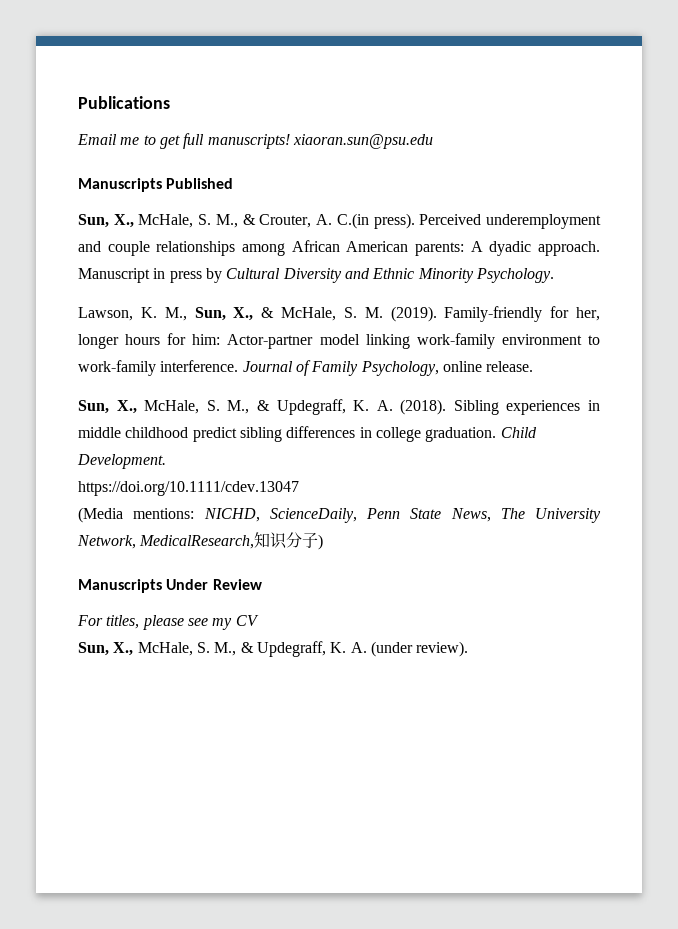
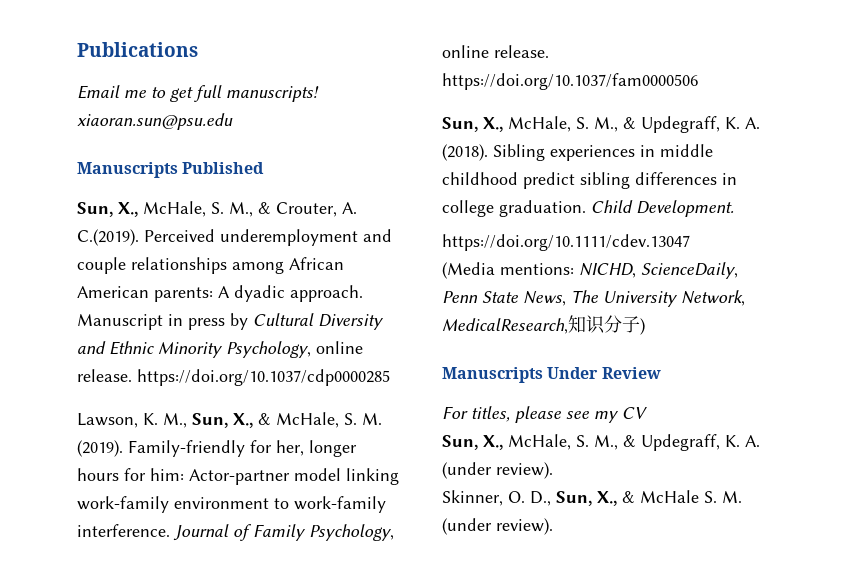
[336,213,415,229] C.(in press). -> [77,229,139,246] C.(2019).
[475,268,554,283] Psychology. -> [226,341,363,358] [77,369,390,386] Psychology, online release. https://doi.org/10.1037/cdp0000285
(534, 366) none -> [442,73,698,90] https://doi.org/10.1037/fam0000506
(469, 649) none -> [442,490,742,506] [442,518,553,535] // Skinner, O. D., Sun, X., & McHale S. M. (under review).

